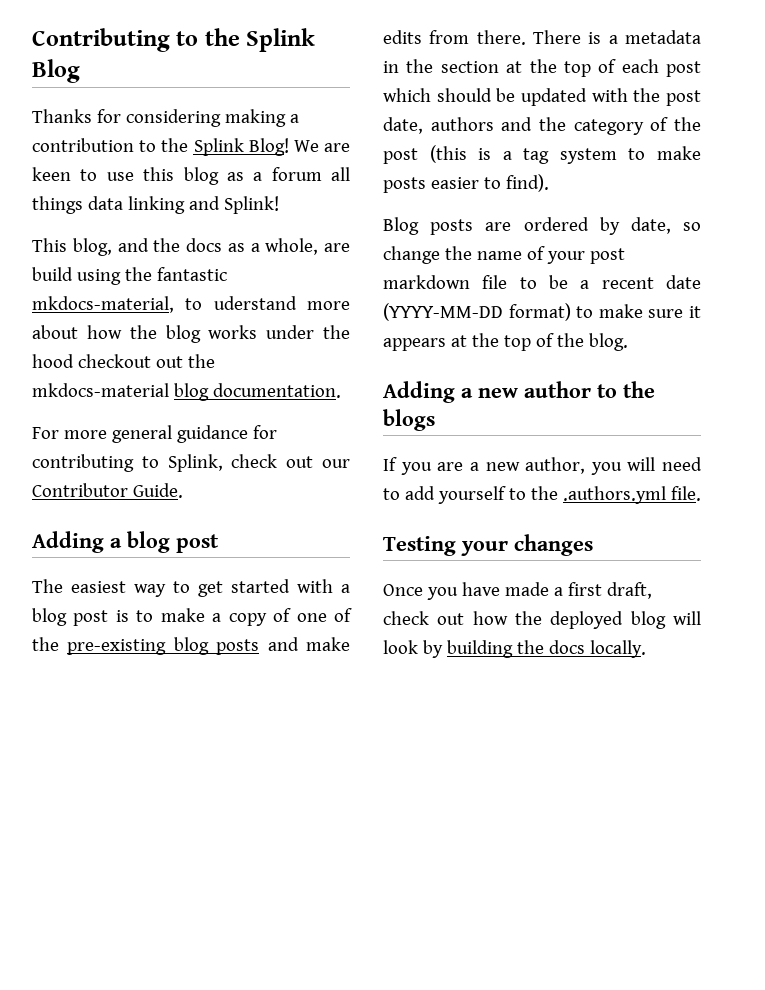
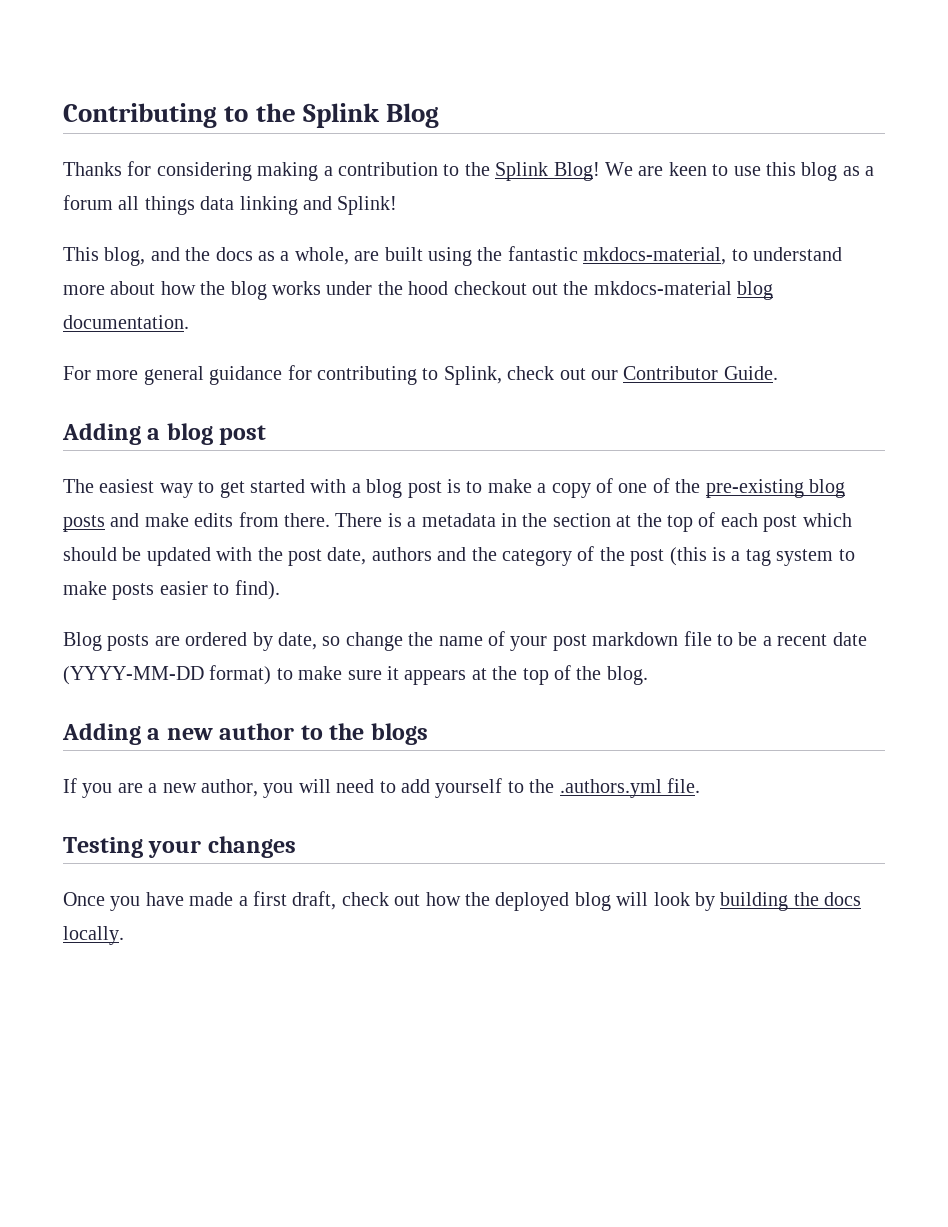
[32,267,73,281] build -> [384,247,423,261] built
[213,296,297,310] uderstand -> [752,247,842,261] understand

